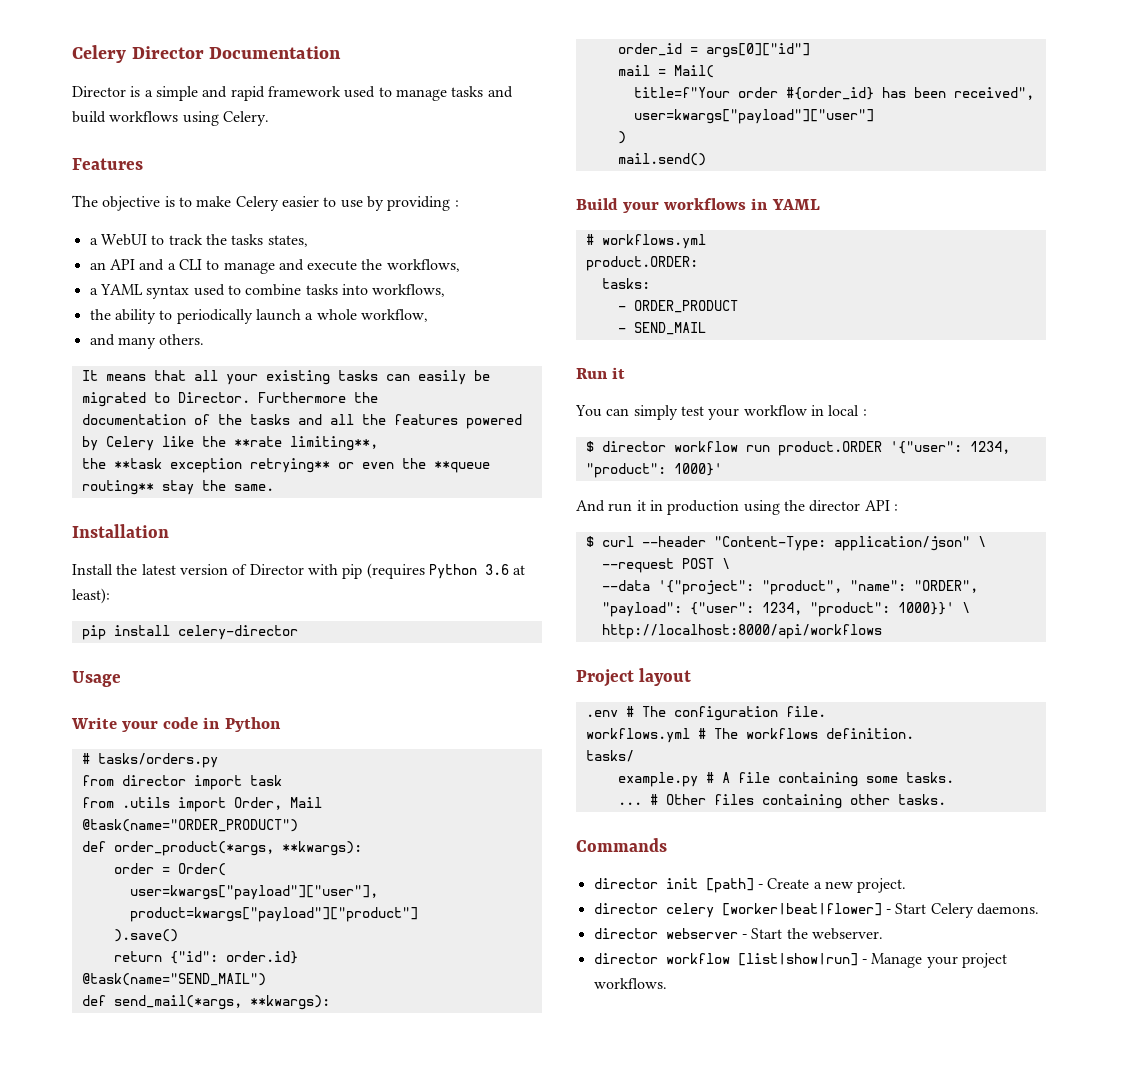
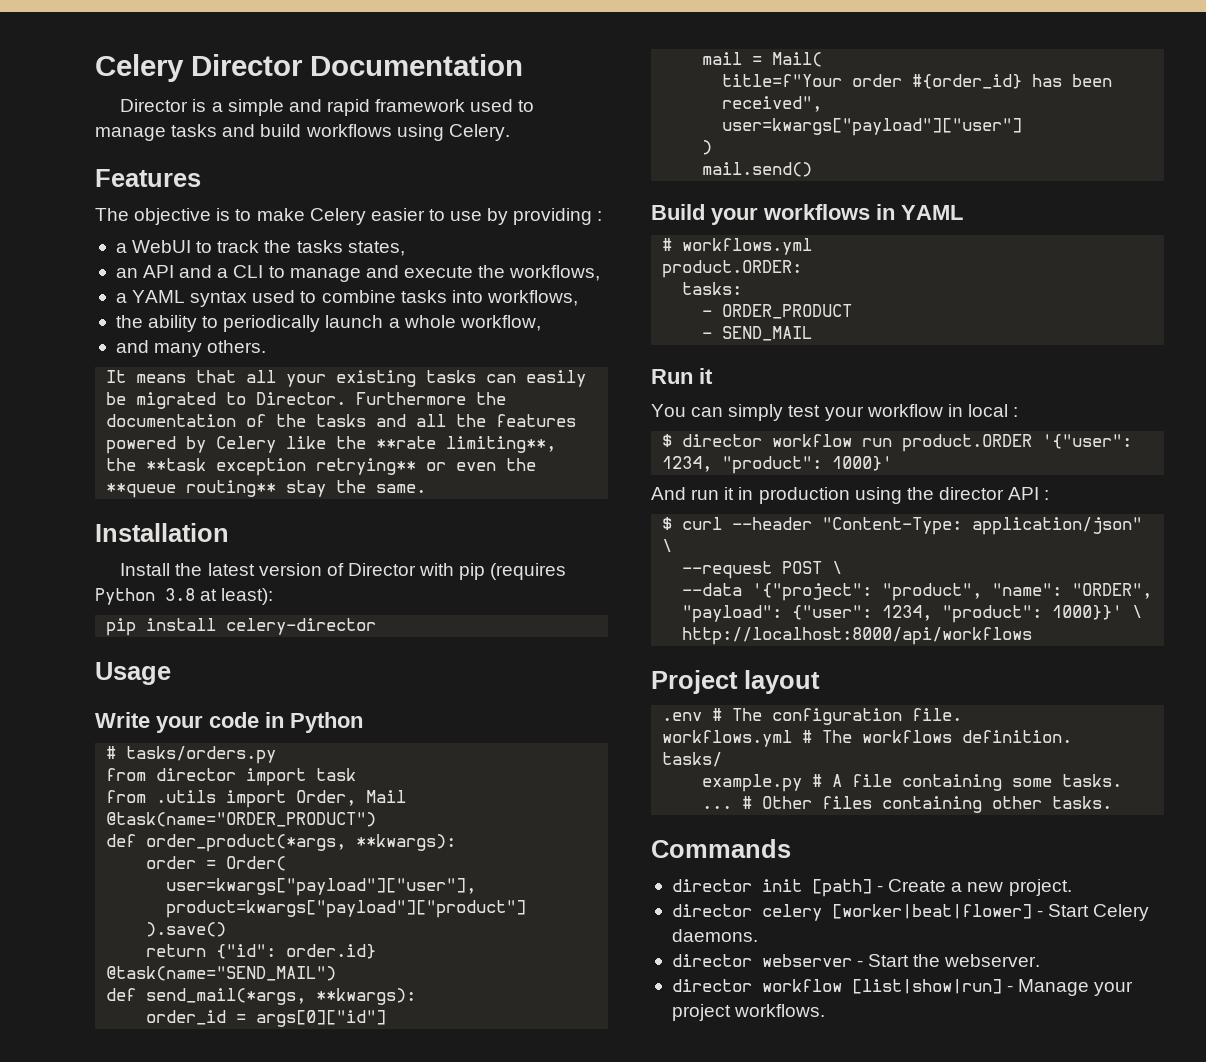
[484,564,509,575] 3.6 -> [165,588,195,601] 3.8

